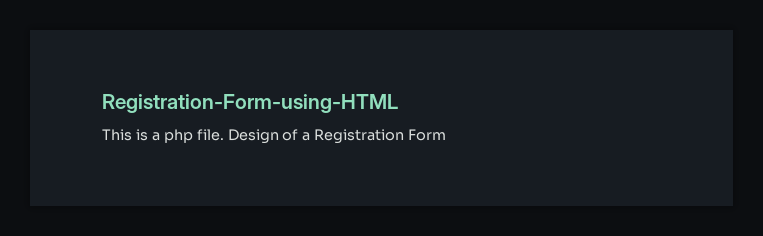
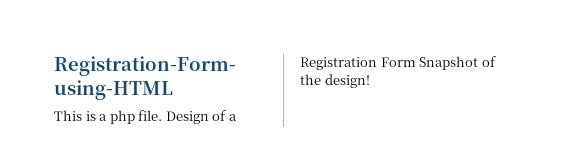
(447, 135) none -> [419,56,496,70] [300,74,370,88] Snapshot of the design!

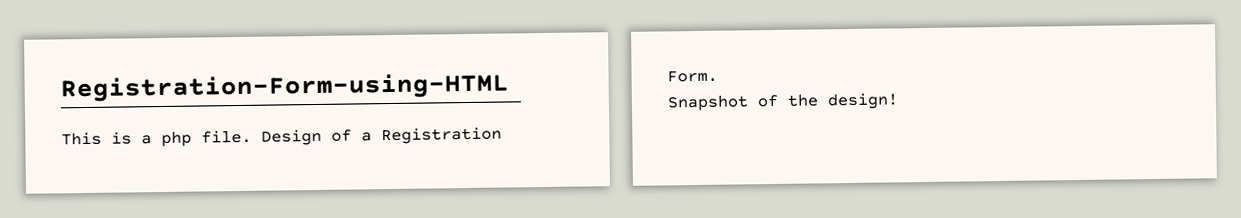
[380,57,416,67] Form -> [667,70,718,83] Form. //

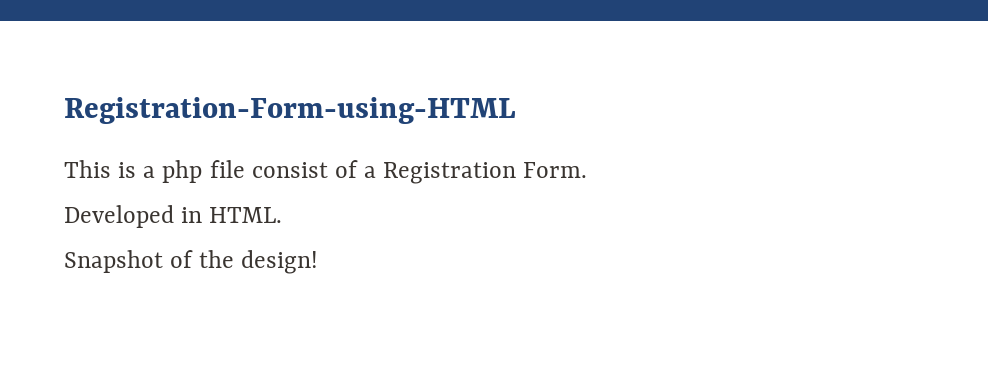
[201,128,322,146] file. Design -> [209,160,328,178] file consist
(718, 76) none -> [64,205,283,228] // Developed in HTML.

